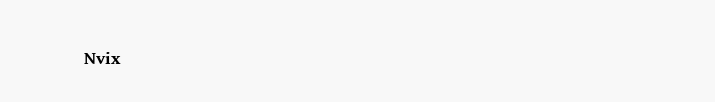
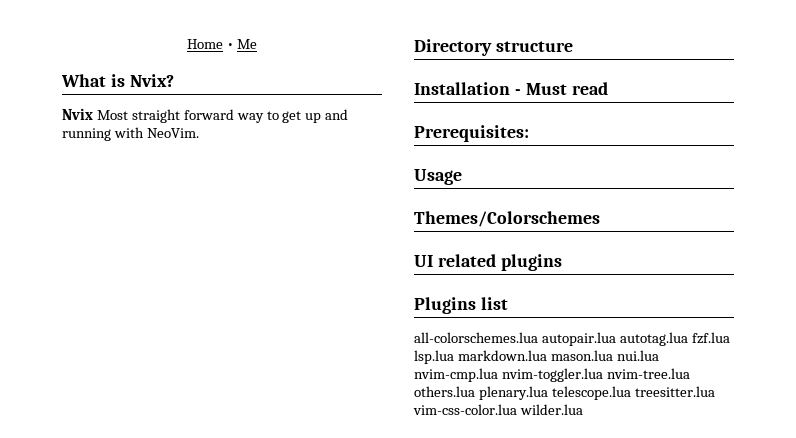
[84,52,121,64] Nvix -> [186,39,258,49] [61,74,174,87] [62,108,349,123] [62,127,199,141] [414,39,573,56] [414,82,608,95] [414,125,529,142] [414,169,462,185] [414,211,600,227] [414,254,562,271] [414,297,508,314] [414,332,730,346] [414,350,659,364] [414,368,690,382] [414,386,715,400] [413,404,583,415] Home • Me // What is Nvix? // Nvix Most straight forward way to get up and running with NeoVim. // Directory structure // Installation - Must read // Prerequisites: // Usage // Themes/Colorschemes // UI related plugins // Plugins list // all-colorschemes.lua autopair.lua autotag.lua fzf.lua lsp.lua markdown.lua mason.lua nui.lua nvim-cmp.lua nvim-toggler.lua nvim-tree.lua others.lua plenary.lua telescope.lua treesitter.lua vim-css-color.lua wilder.lua

